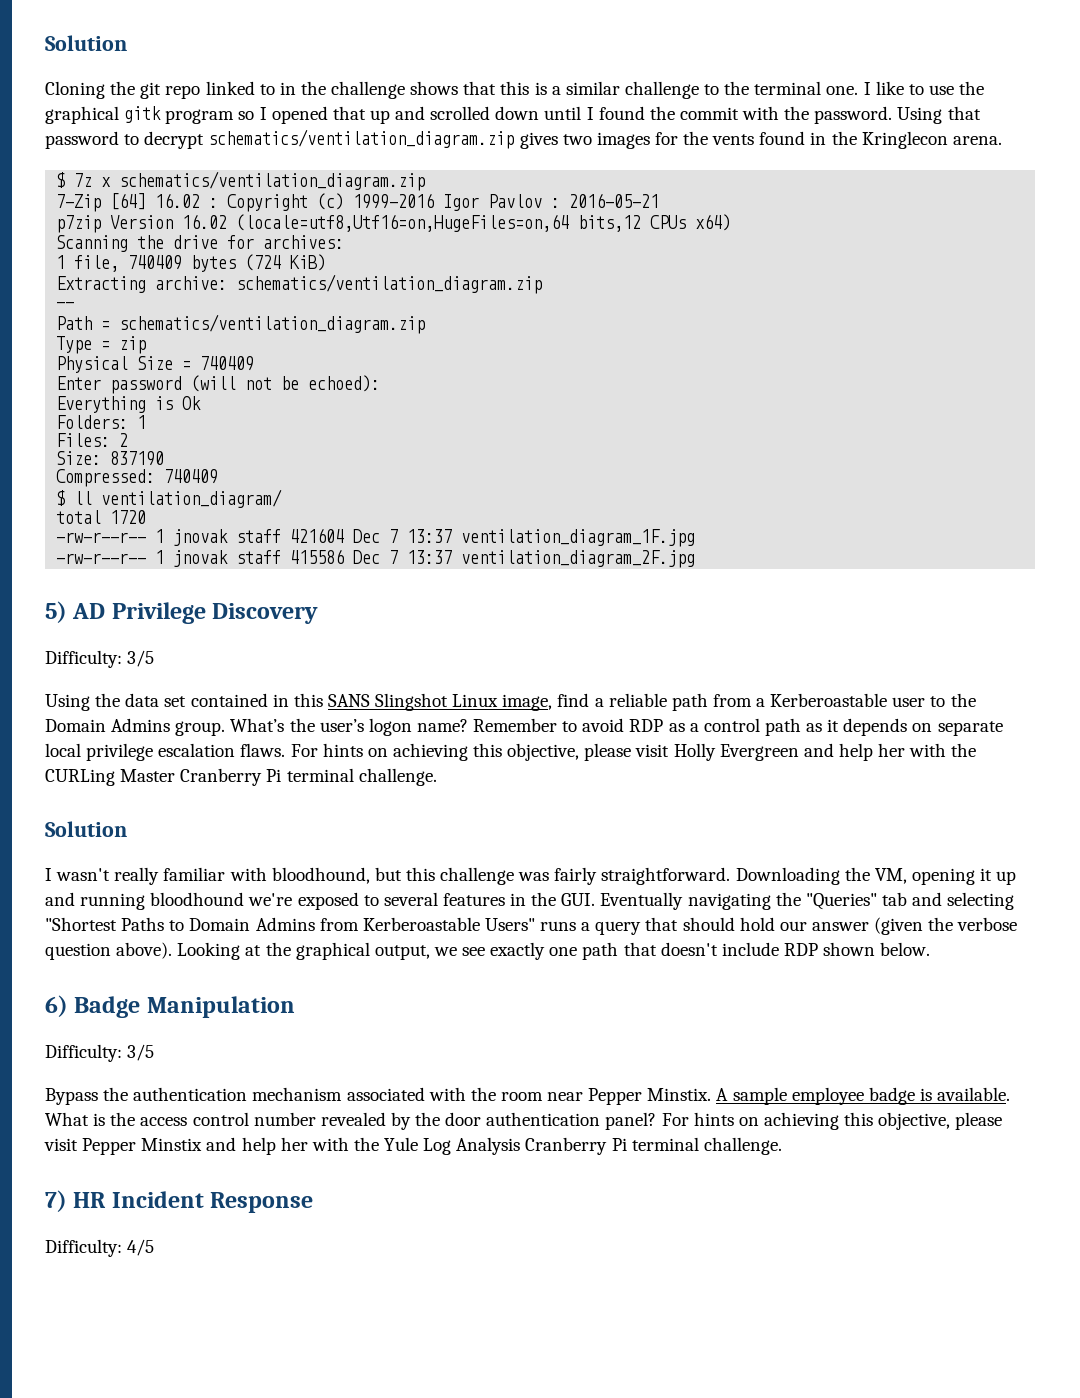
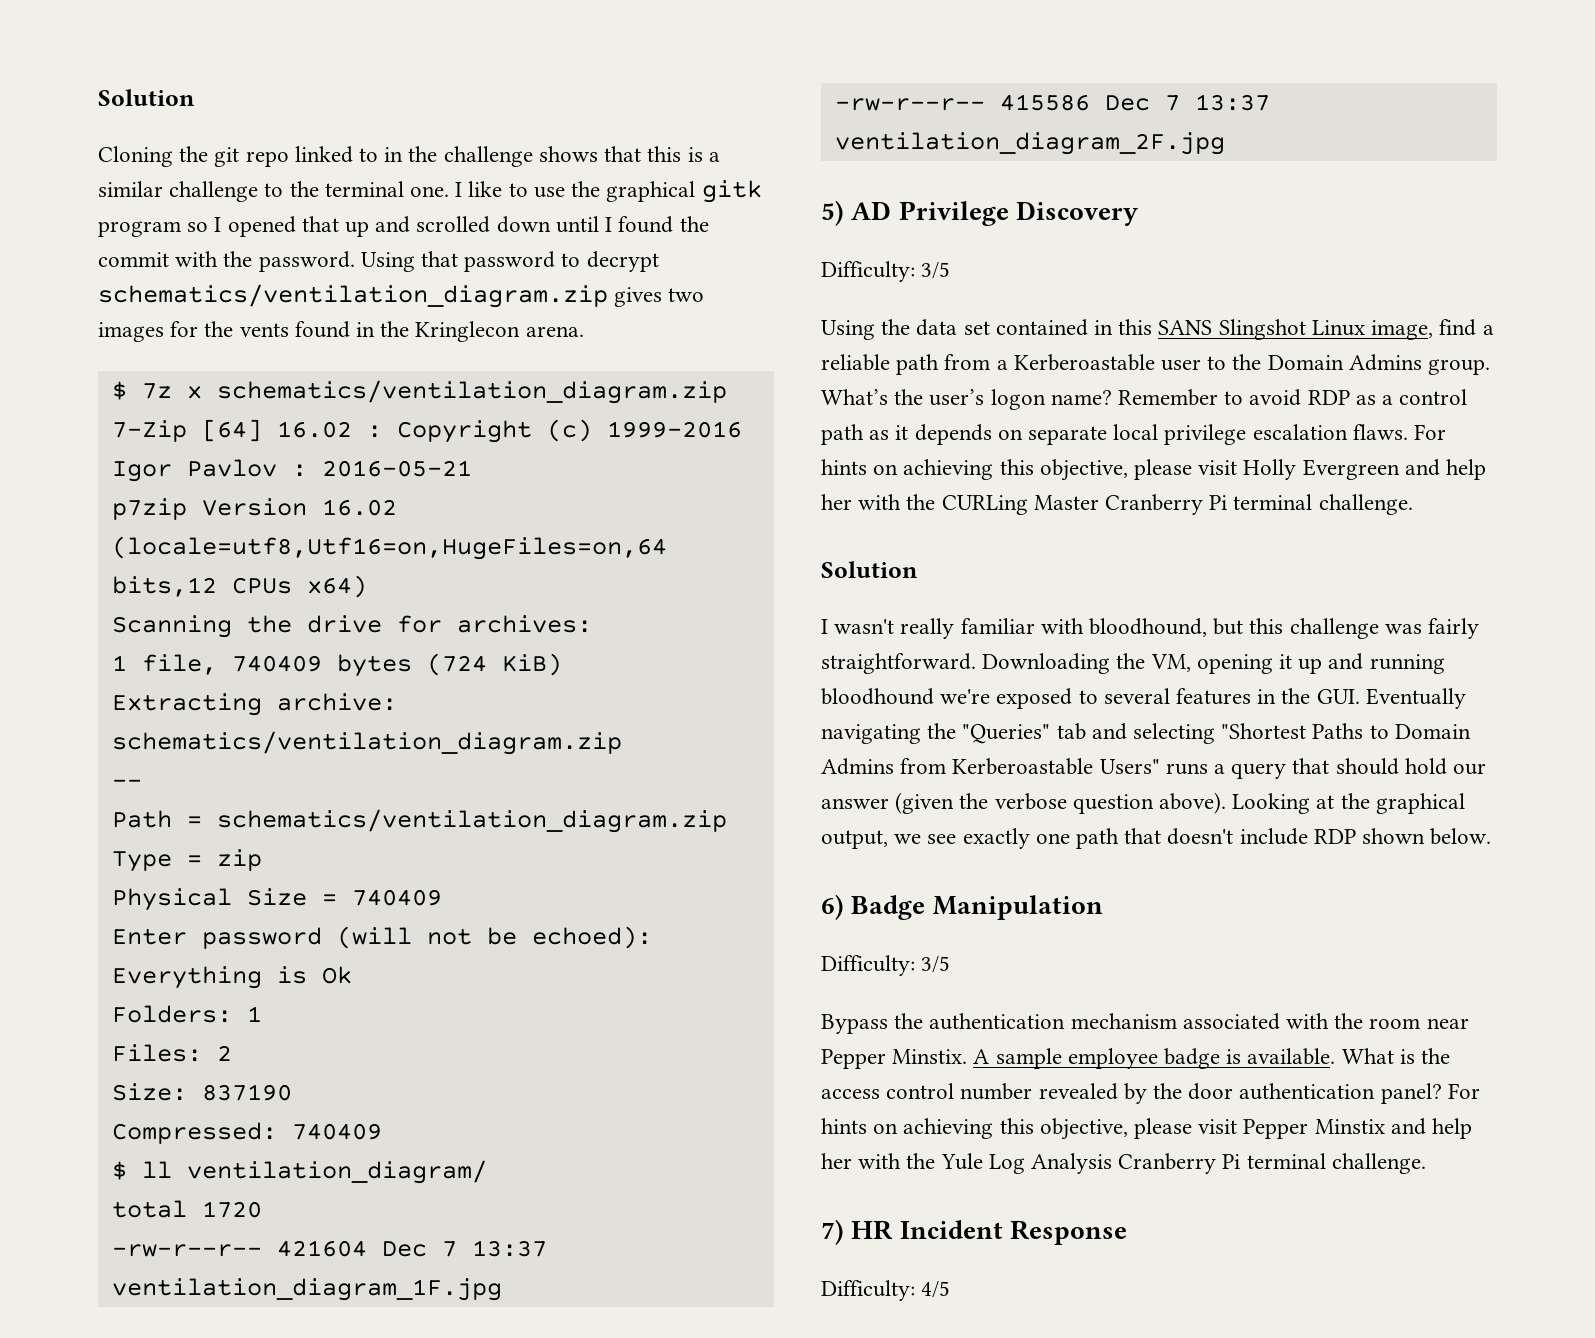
[155,529,282,546] 1 jnovak staff -> (262, 1250) none
[155,550,282,567] 1 jnovak staff -> (985, 104) none

